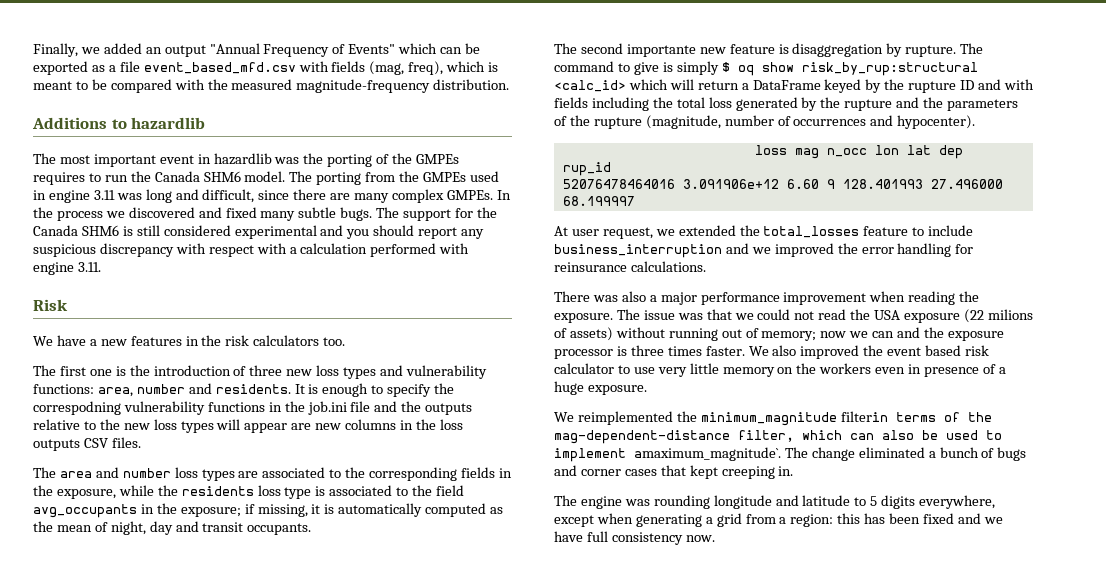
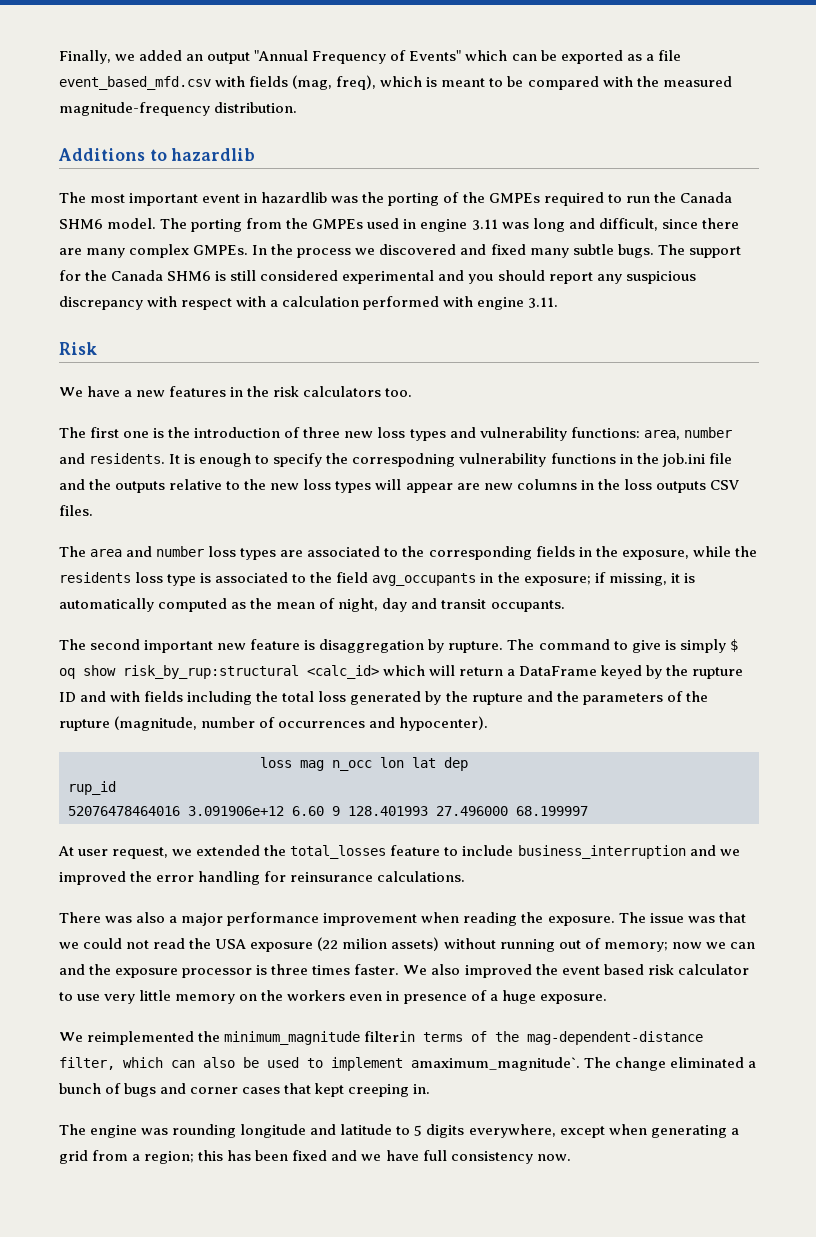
[33,172,85,185] requires -> [543,192,604,206] required
[626,44,696,57] importante -> [144,640,214,653] important
[987,309,1033,320] [554,328,567,338] milions of -> [342,938,388,949] milion
[790,514,834,527] region: -> [144,1151,195,1164] region;

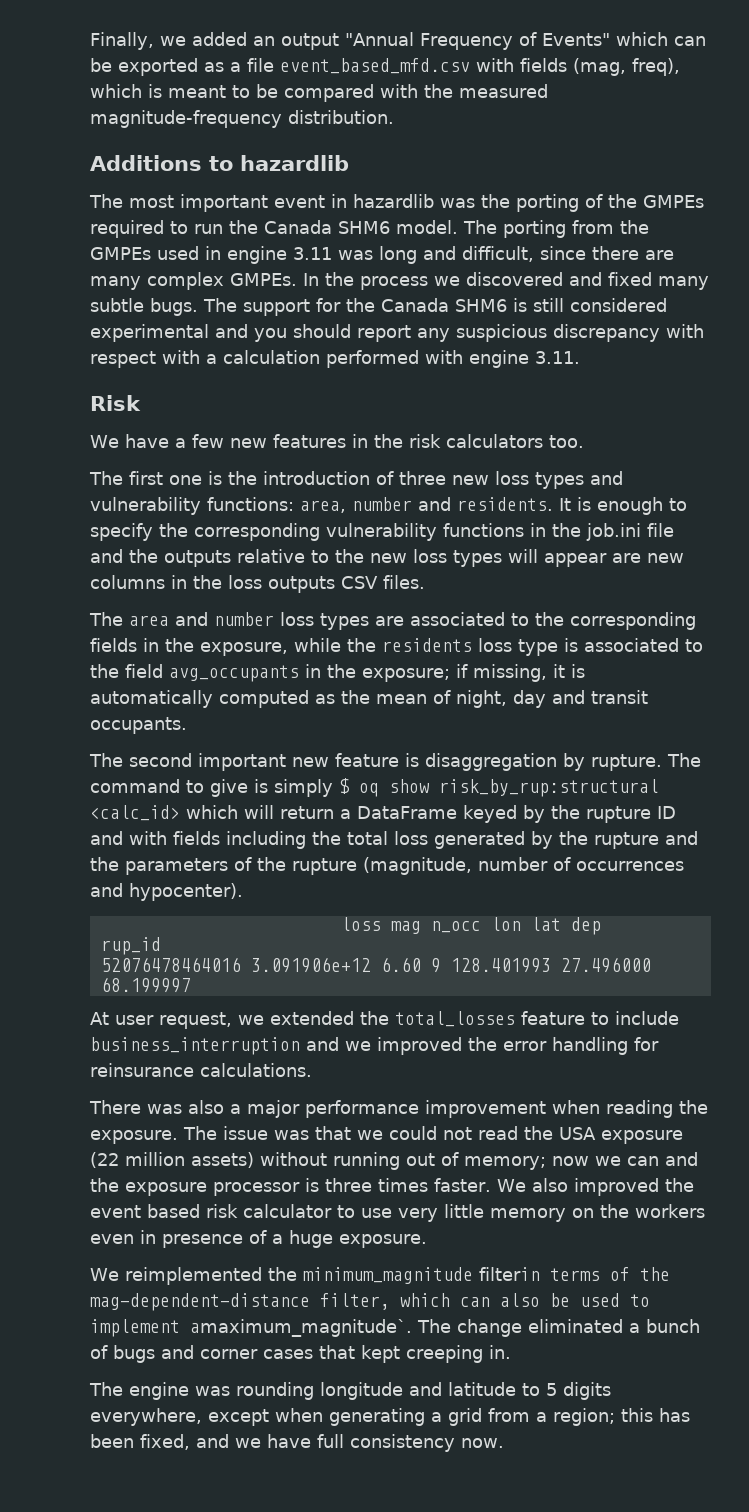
(133, 393) none -> [191,434,224,448] few
[352,453,456,467] correspodning -> [194,523,320,541] corresponding
[342,938,388,949] milion -> [125,1152,185,1166] million
[292,1150,328,1161] fixed -> [140,1434,190,1450] fixed,

